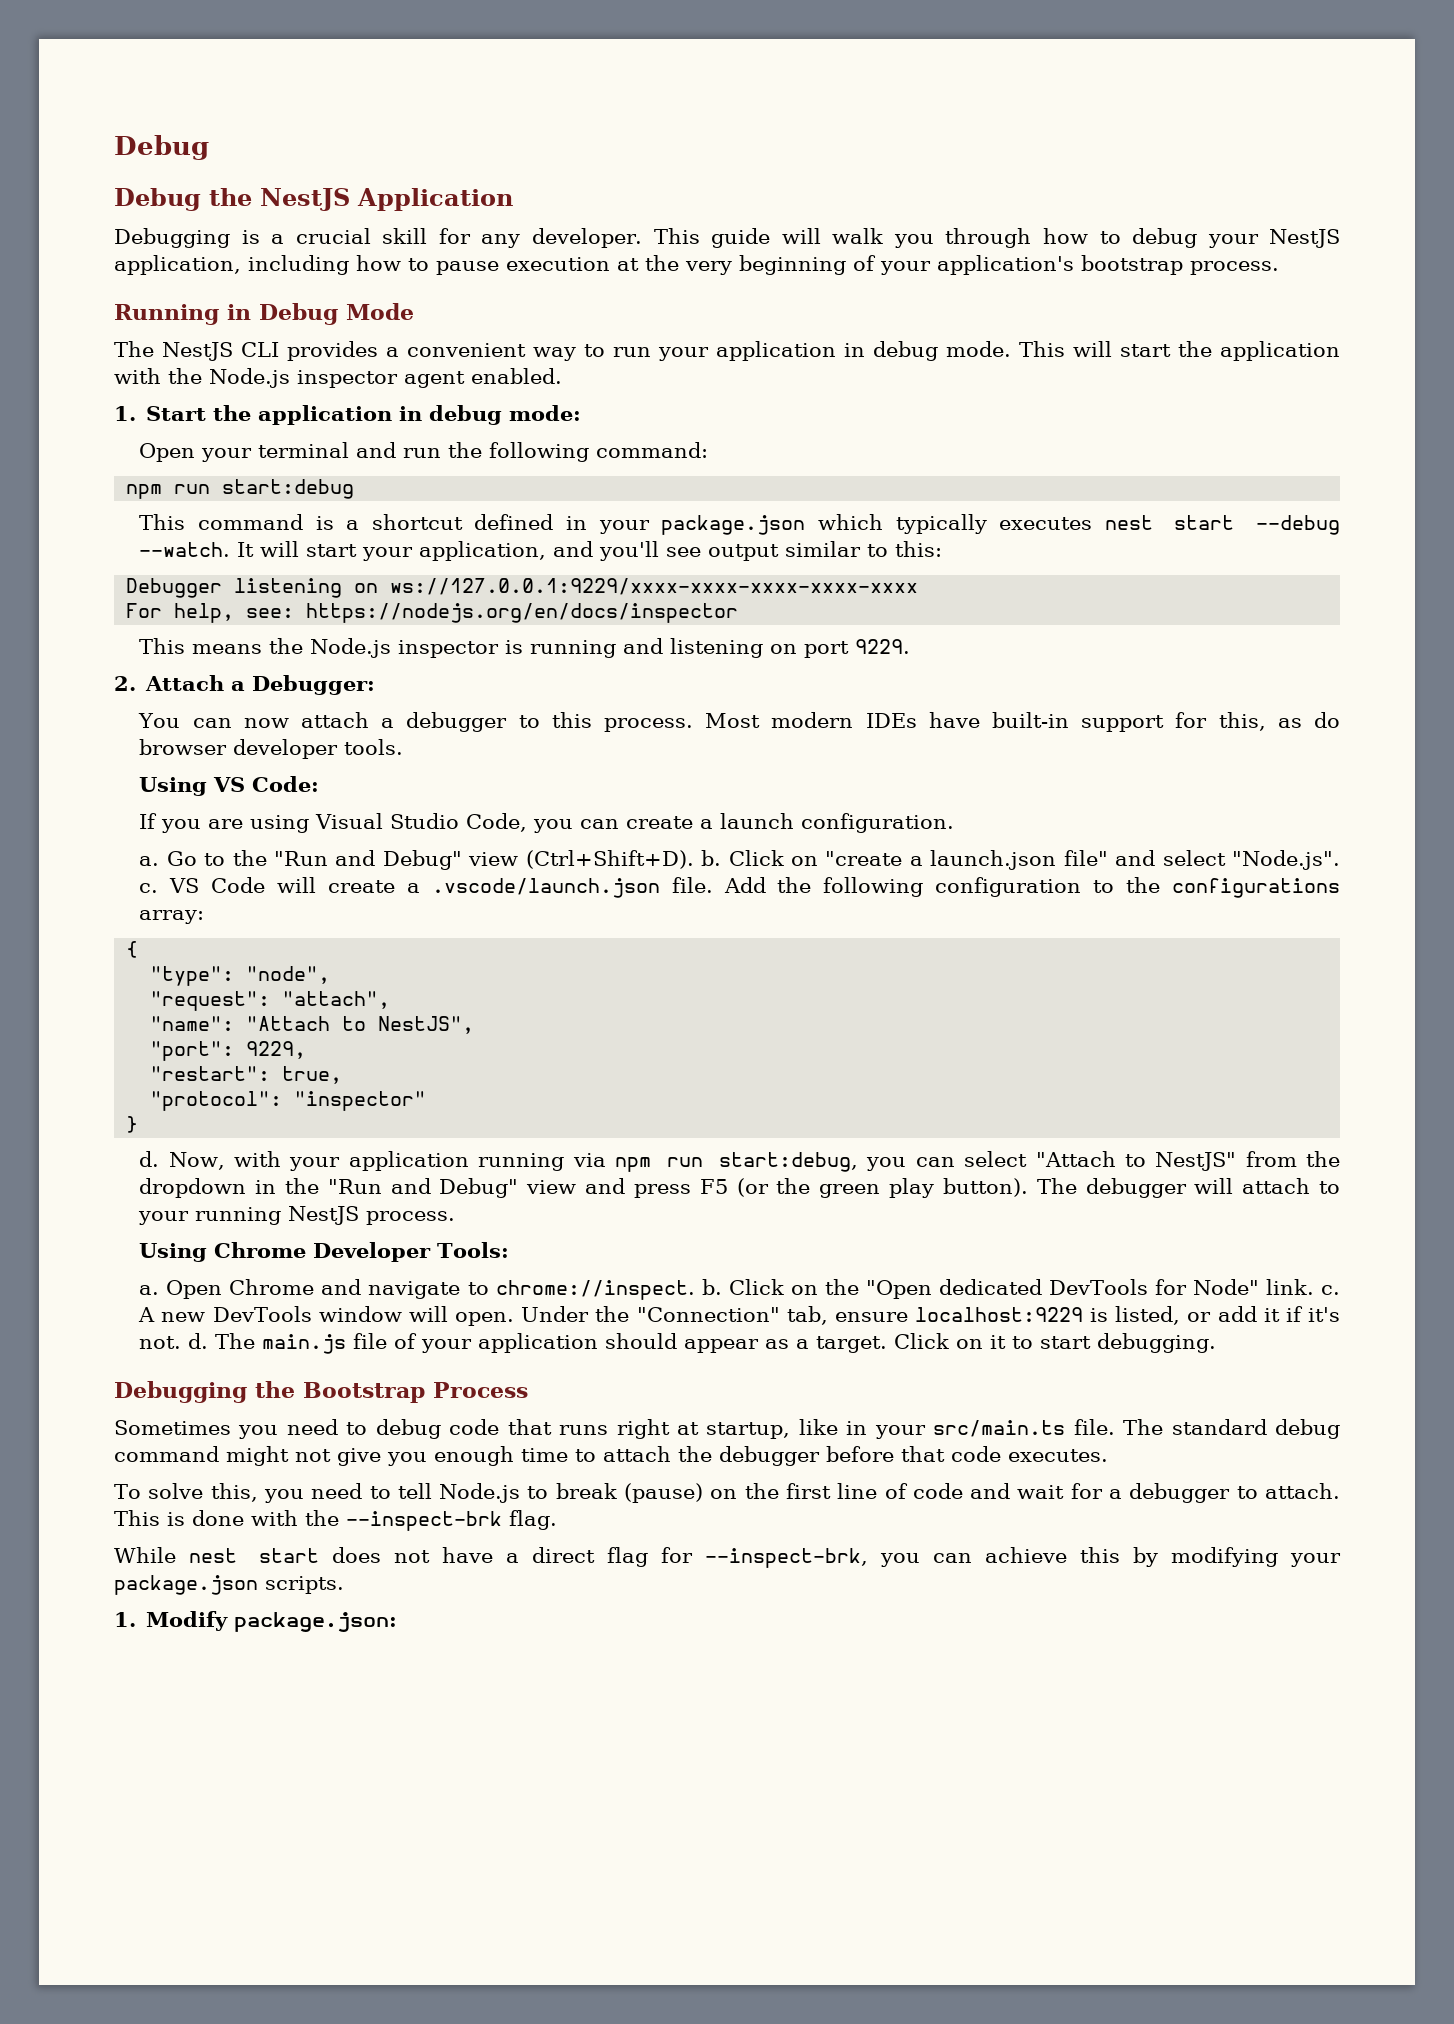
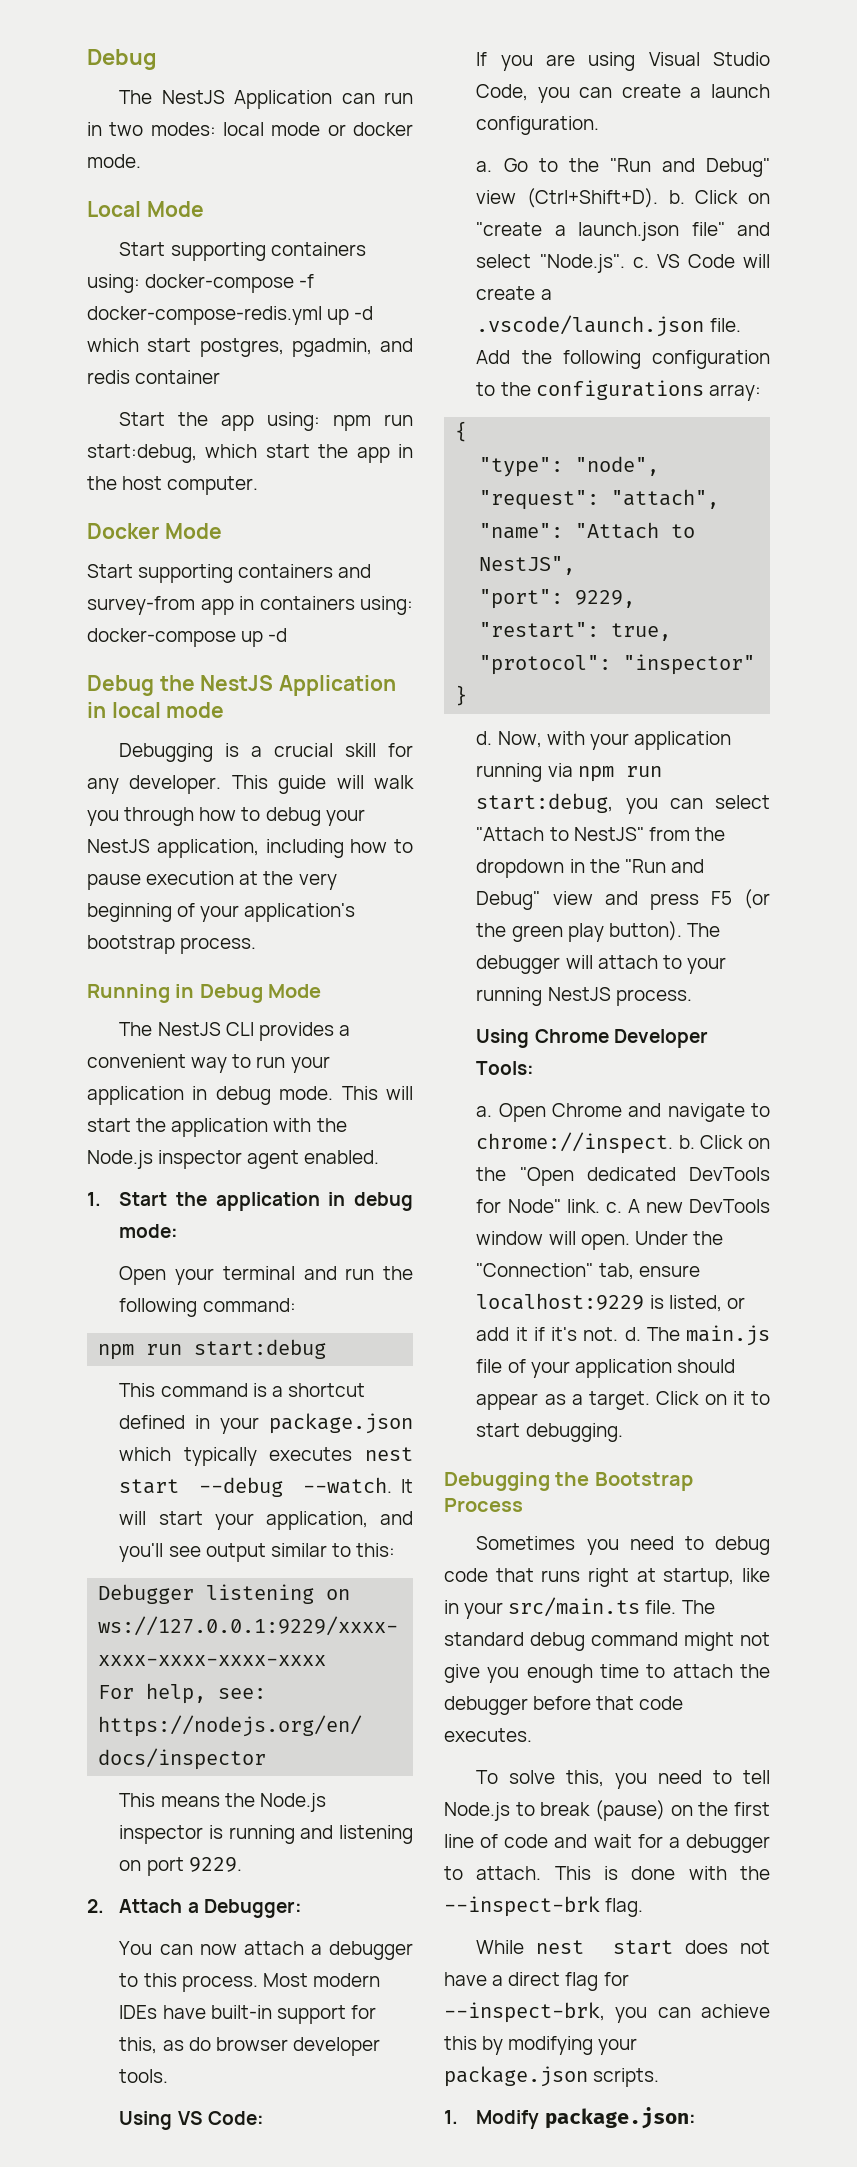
[114,135,209,160] Debug -> [87,49,157,70] [119,90,413,109] [87,122,414,136] [87,154,141,168] [87,201,204,217] [119,242,366,261] [87,274,315,293] [87,306,374,325] [87,338,413,357] [87,370,221,384] [119,412,413,431] [87,444,413,463] [87,476,259,495] [87,523,222,539] [87,564,372,583] [87,596,413,615] [87,628,288,647] Debug // The NestJS Application can run in two modes: local mode or docker mode. // Local Mode // Start supporting containers using: docker-compose -f docker-compose-redis.yml up -d which start postgres, pgadmin, and redis container // Start the app using: npm run start:debug, which start the app in the host computer. // Docker Mode // Start supporting containers and survey-from app in containers using: docker-compose up -d
(513, 199) none -> [87,702,225,718] in local mode

